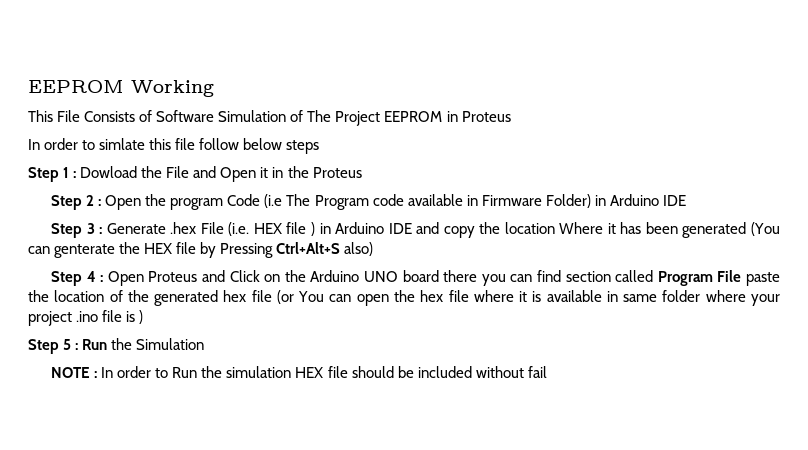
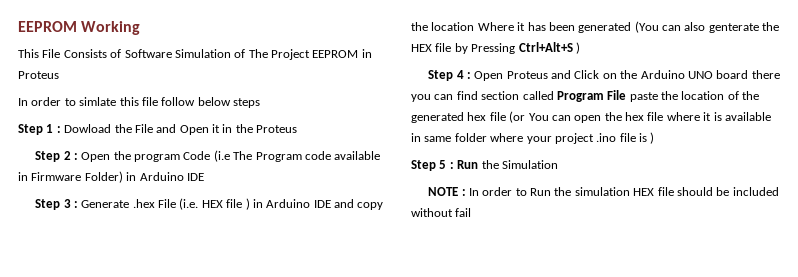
(50, 250) none -> [684,22,706,31] also
[344,242,374,256] also) -> [575,42,580,54] )

